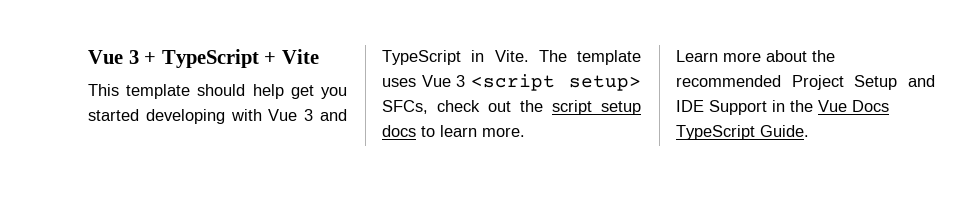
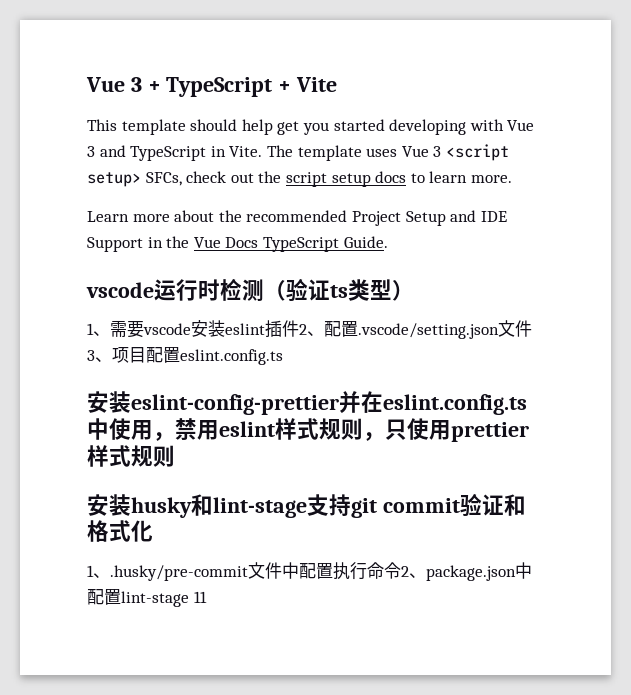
(809, 131) none -> [86,278,414,301] [87,320,532,339] [87,347,283,365] [87,391,527,415] [87,418,529,442] [87,445,175,467] [87,493,526,518] [87,520,153,542] [87,562,532,581] [87,589,207,607] // vscode运行时检测（验证ts类型） // 1、需要vscode安装eslint插件2、配置.vscode/setting.json文件3、项目配置eslint.config.ts // 安装eslint-config-prettier并在eslint.config.ts中使用，禁用eslint样式规则，只使用prettier样式规则 // 安装husky和lint-stage支持git commit验证和格式化 // 1、.husky/pre-commit文件中配置执行命令2、package.json中配置lint-stage 11

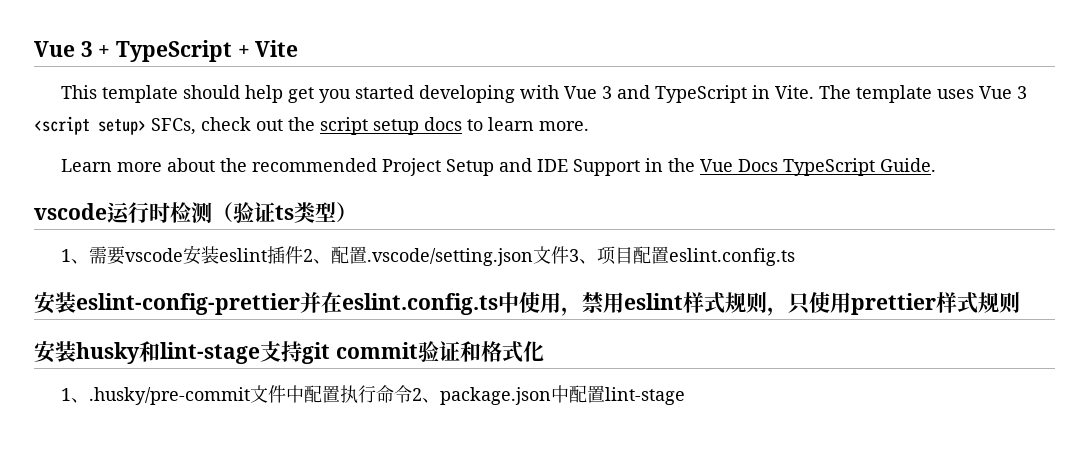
[193,591,207,603] 11 -> (686, 396) none

